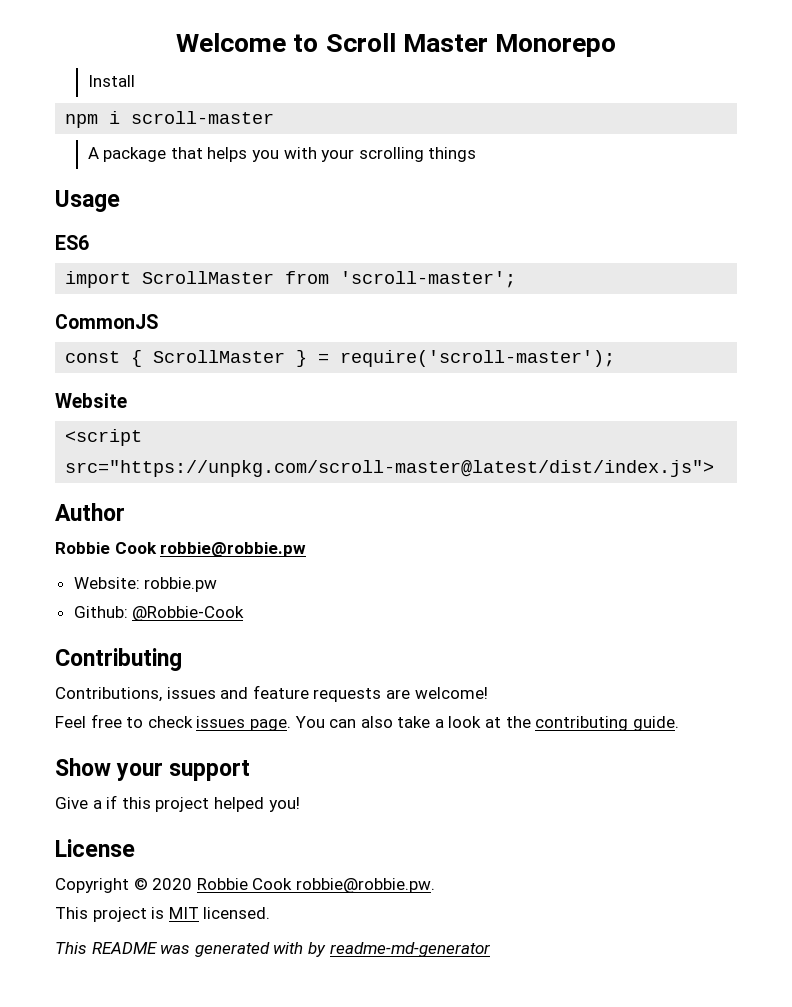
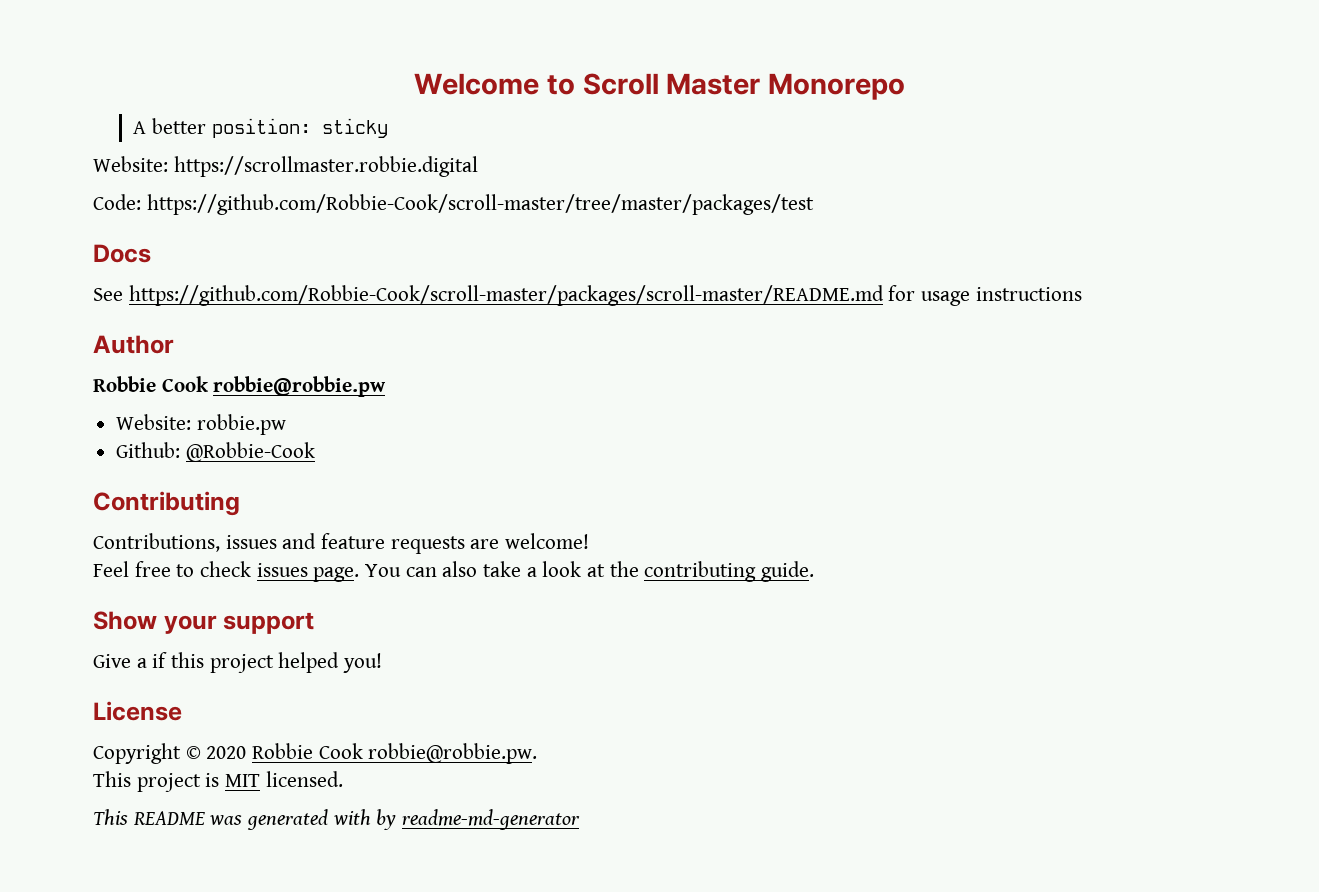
[87,75,135,87] [65,111,275,128] [87,147,477,162] [55,190,120,212] [55,235,89,250] [65,271,517,288] [55,314,158,329] [65,350,616,367] [55,393,127,408] [65,429,143,446] [65,460,715,477] Install // npm i scroll-master // A package that helps you with your scrolling things // Usage // ES6 // import ScrollMaster from 'scroll-master'; // CommonJS // const { ScrollMaster } = require('scroll-master'); // Website // <script src="https://unpkg.com/scroll-master@latest/dist/index.js"> -> [133,118,388,138] [93,156,478,177] [93,194,814,215] [93,244,151,263] [93,285,1082,306] A better position: sticky // Website: https://scrollmaster.robbie.digital // Code: https://github.com/Robbie-Cook/scroll-master/tree/master/packages/test // Docs // See https://github.com/Robbie-Cook/scroll-master/packages/scroll-master/README.md for usage instructions

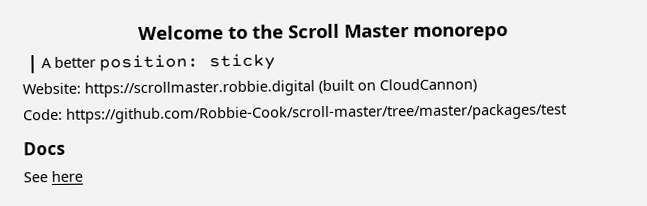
(575, 85) none -> [252,24,284,39] the
[767,73,905,100] Monorepo -> [413,25,508,42] monorepo
(478, 166) none -> [318,78,477,95] (built on CloudCannon)
[128,285,1082,306] [93,335,174,354] [93,376,387,397] [116,414,286,435] [116,442,315,462] [93,491,240,516] [93,533,590,554] [93,561,815,582] [93,611,315,634] [93,652,383,673] [93,701,182,721] [93,743,538,764] [93,771,343,792] [93,809,581,830] https://github.com/Robbie-Cook/scroll-master/packages/scroll-master/README.md for usage instructions // Author // Robbie Cook robbie@robbie.pw // Website: robbie.pw // Github: @Robbie-Cook // Contributing // Contributions, issues and feature requests are welcome! // Feel free to check issues page. You can also take a look at the contributing guide. // Show your support // Give a if this project helped you! // License // Copyright © 2020 Robbie Cook robbie@robbie.pw. // This project is MIT licensed. // This README was generated with by readme-md-generator -> [51,170,83,182] here

